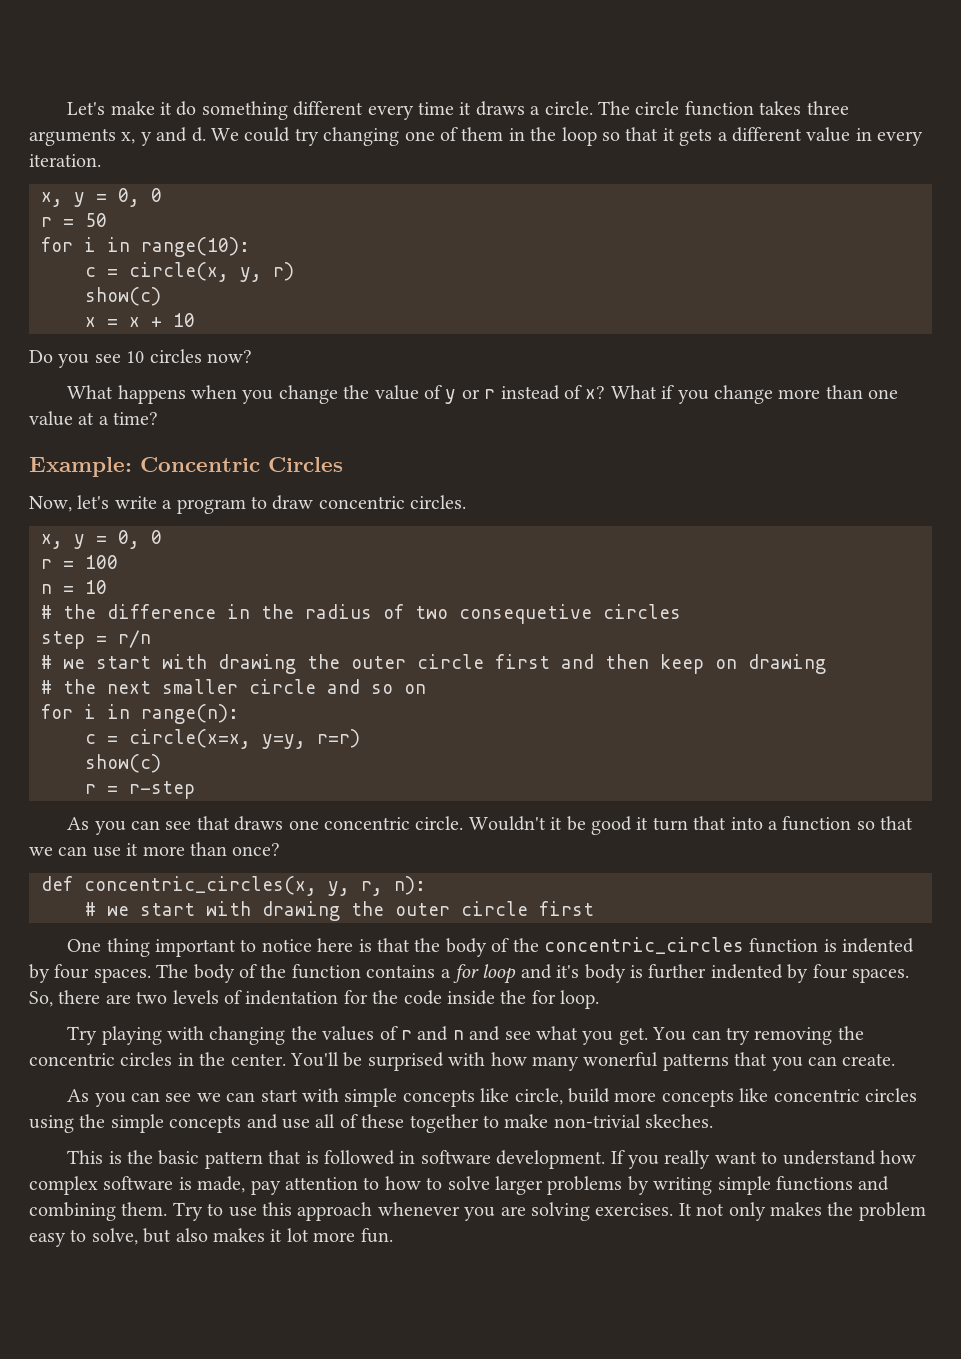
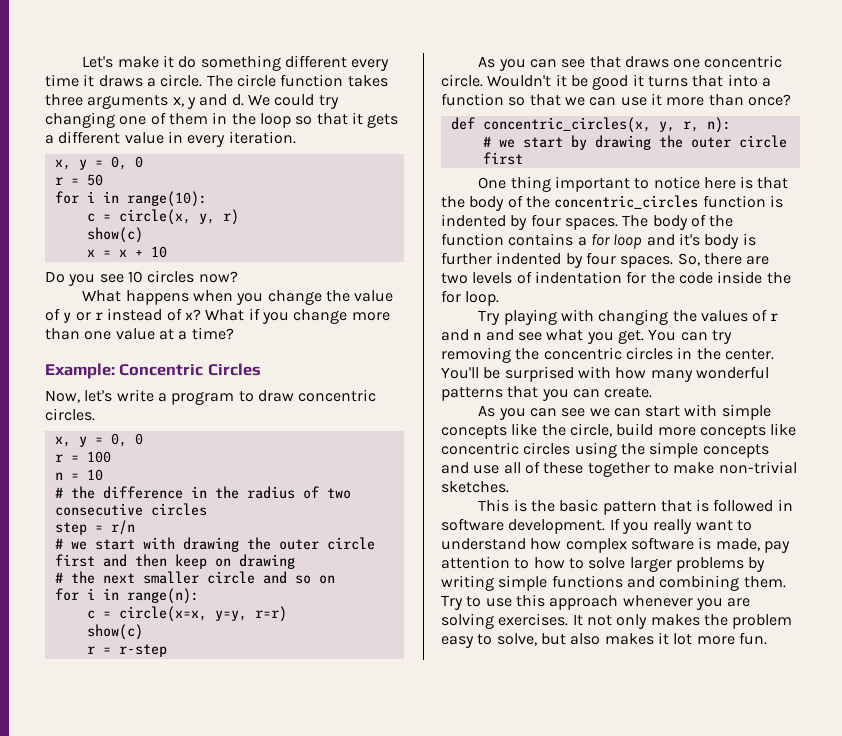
[459,604,592,624] consequetive -> [54,503,143,516] consecutive
[652,817,688,831] turn -> [647,76,688,87] turns
[206,901,251,916] with -> [570,135,587,150] by
[583,1052,659,1067] wonerful -> [695,366,769,379] wonderful
(510, 1095) none -> [541,424,566,436] the
[645,1114,714,1128] skeches. -> [441,481,509,493] sketches.

